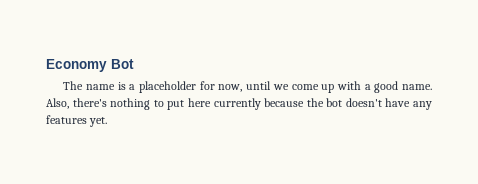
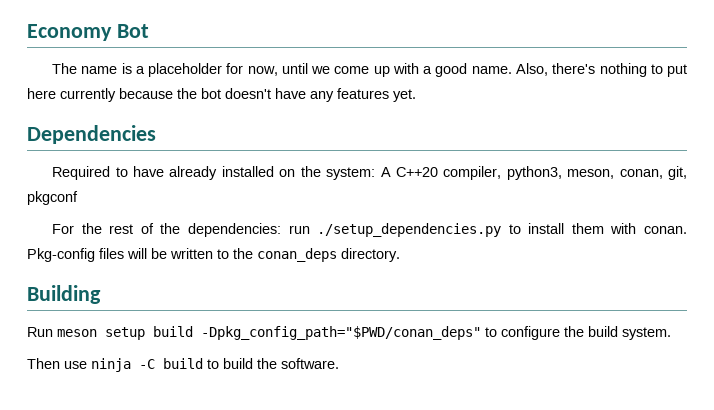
(108, 122) none -> [27,125,156,144] [52,166,687,180] [27,191,78,205] [52,223,688,237] [27,248,400,262] [27,285,101,304] [27,326,671,340] [27,358,339,372] // Dependencies // Required to have already installed on the system: A C++20 compiler, python3, meson, conan, git, pkgconf // For the rest of the dependencies: run ./setup_dependencies.py to install them with conan. Pkg-config files will be written to the conan_deps directory. // Building // Run meson setup build -Dpkg_config_path="$PWD/conan_deps" to configure the build system. // Then use ninja -C build to build the software.

